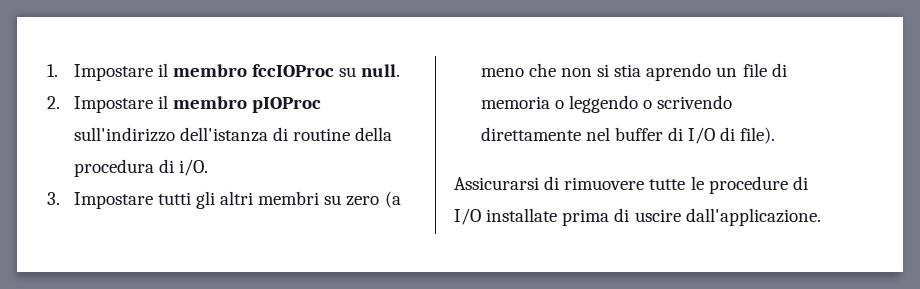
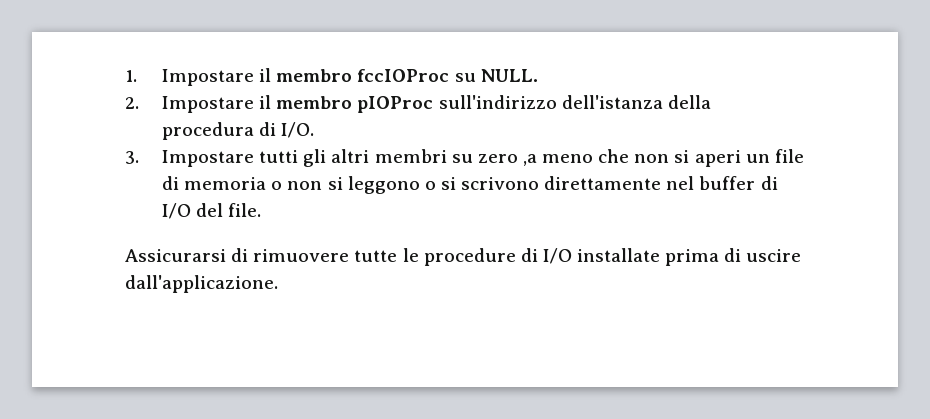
[361,64,401,77] null. -> [480,69,538,82] NULL.
[272,127,350,141] di routine -> (663, 102) none
[178,159,208,176] i/O. -> [281,122,315,138] I/O.
[384,191,401,208] (a -> [522,154,537,166] ,a
[614,63,712,81] stia aprendo -> [694,150,741,167] aperi
[568,95,733,113] leggendo o scrivendo -> [287,176,540,194] non si leggono o si scrivono
[720,127,776,144] di file). -> [196,203,262,217] del file.

